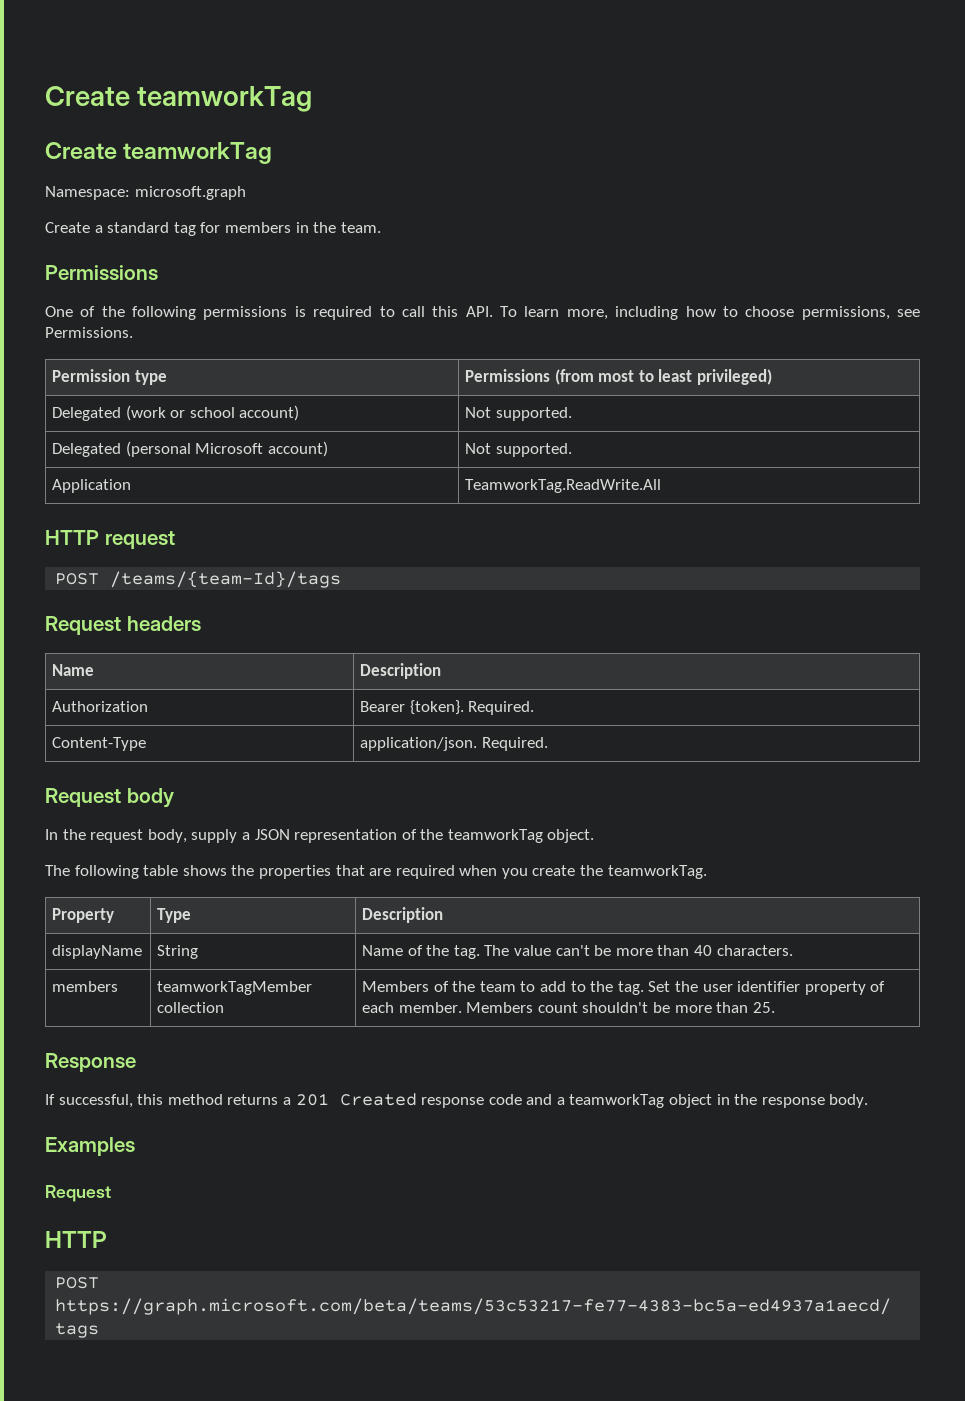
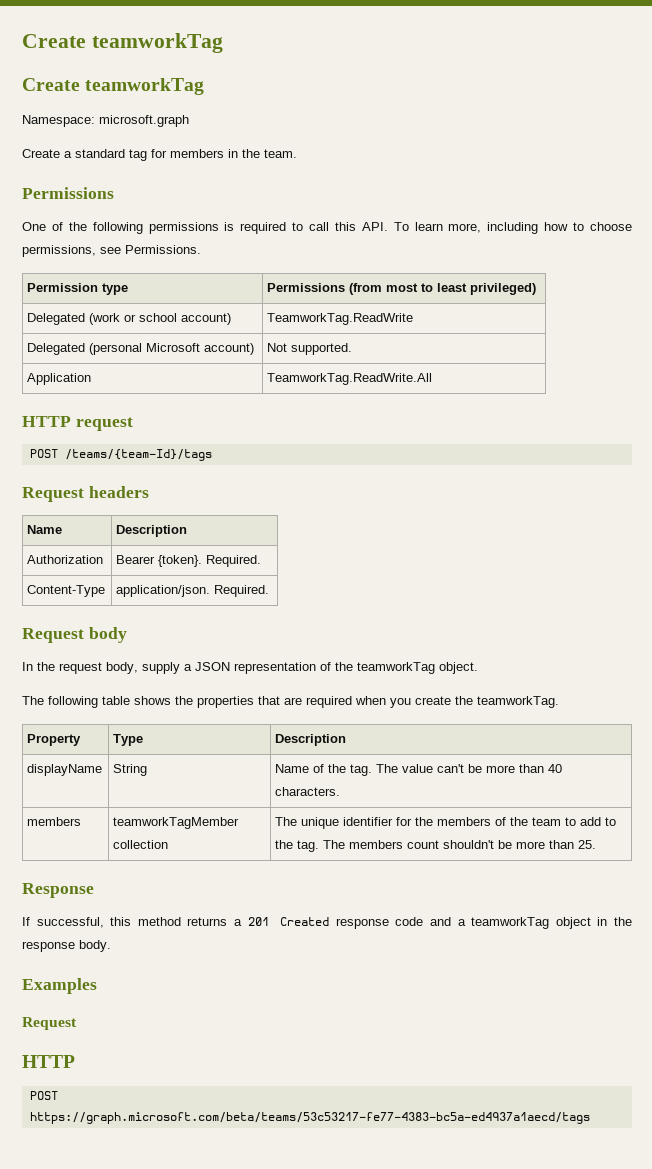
[465,407,572,421] Not supported. -> [267,313,414,325] TeamworkTag.ReadWrite
[362,981,430,992] Members -> [275,817,492,829] The unique identifier for the members
[648,981,886,995] [362,1002,534,1013] Set the user identifier property of each member. Members -> [323,840,404,849] The members

